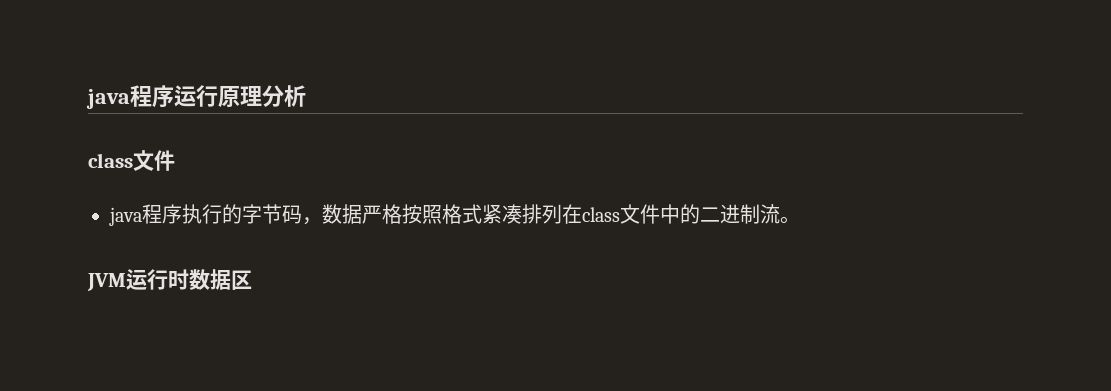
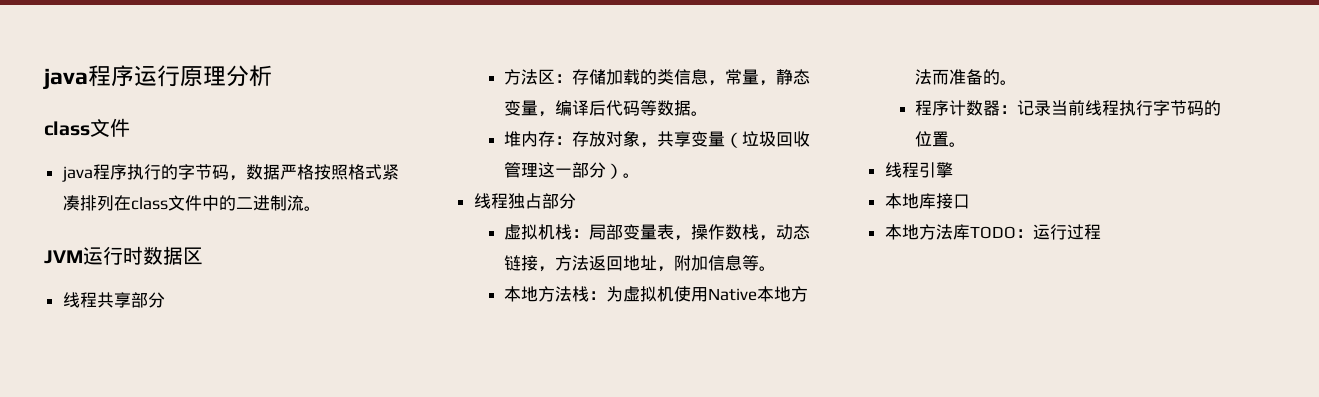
(252, 280) none -> [62,292,165,308] [504,69,811,86] [504,100,709,117] [504,130,811,148] [504,162,641,179] [473,193,576,209] [504,224,811,241] [504,255,777,272] [504,286,809,302] [915,69,1018,85] [915,100,1222,116] [915,131,967,147] [884,162,953,178] [884,193,970,209] [884,224,1101,240] // 线程共享部分 // 方法区：存储加载的类信息，常量，静态变量，编译后代码等数据。 // 堆内存：存放对象，共享变量（垃圾回收管理这一部分）。 // 线程独占部分 // 虚拟机栈：局部变量表，操作数栈，动态链接，方法返回地址，附加信息等。 // 本地方法栈：为虚拟机使用Native本地方法而准备的。 // 程序计数器：记录当前线程执行字节码的位置。 // 线程引擎 // 本地库接口 // 本地方法库TODO：运行过程

